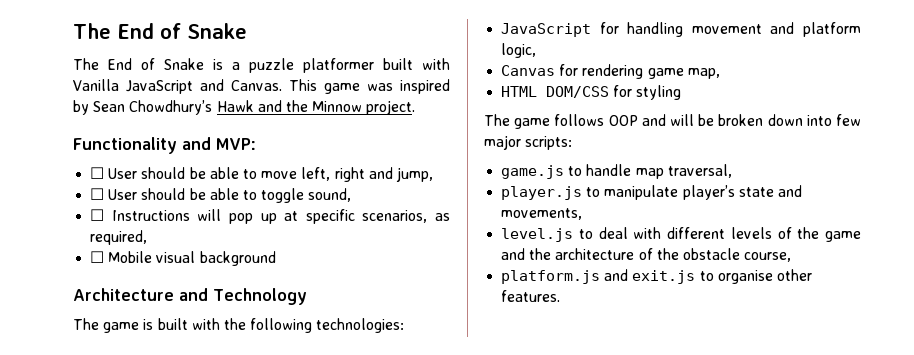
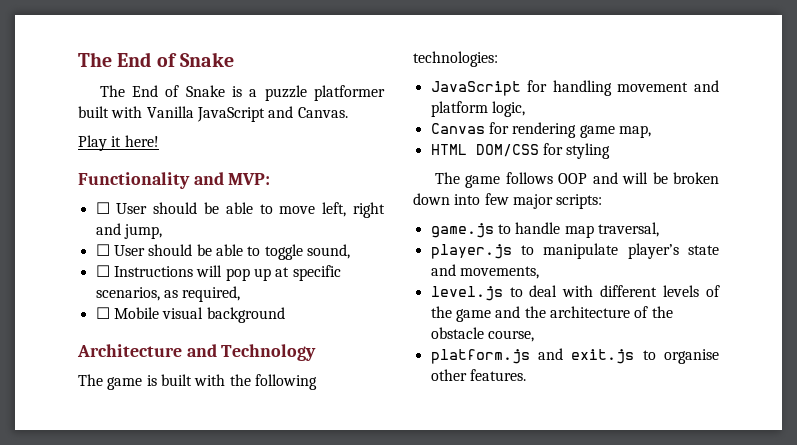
[289,79,450,94] [73,100,416,115] This game was inspired by Sean Chowdhury’s Hawk and the Minnow project. -> [78,135,159,151] // Play it here!

